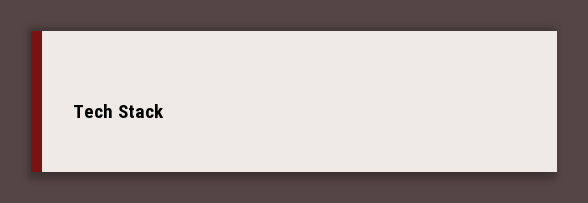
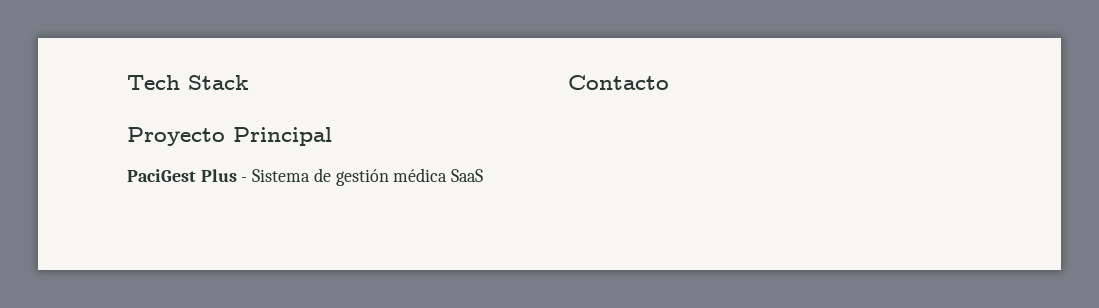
(165, 111) none -> [127,127,332,146] [127,168,484,186] [568,75,669,90] // Proyecto Principal // PaciGest Plus - Sistema de gestión médica SaaS // Contacto

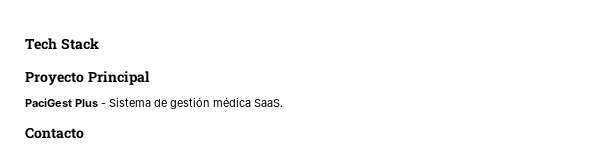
[451,169,484,182] SaaS -> [254,99,283,107] SaaS.

